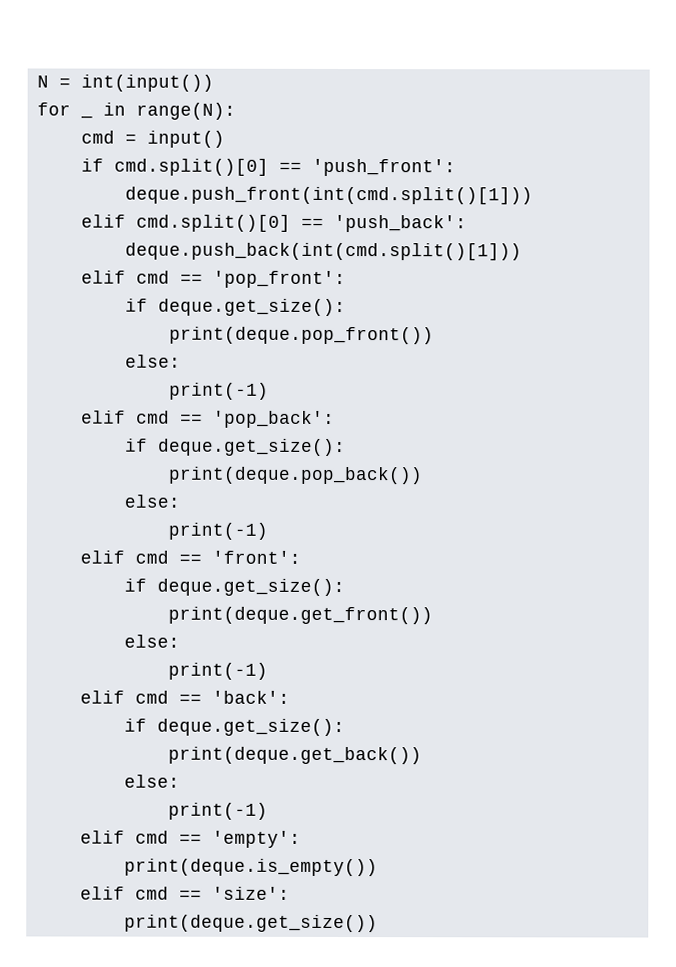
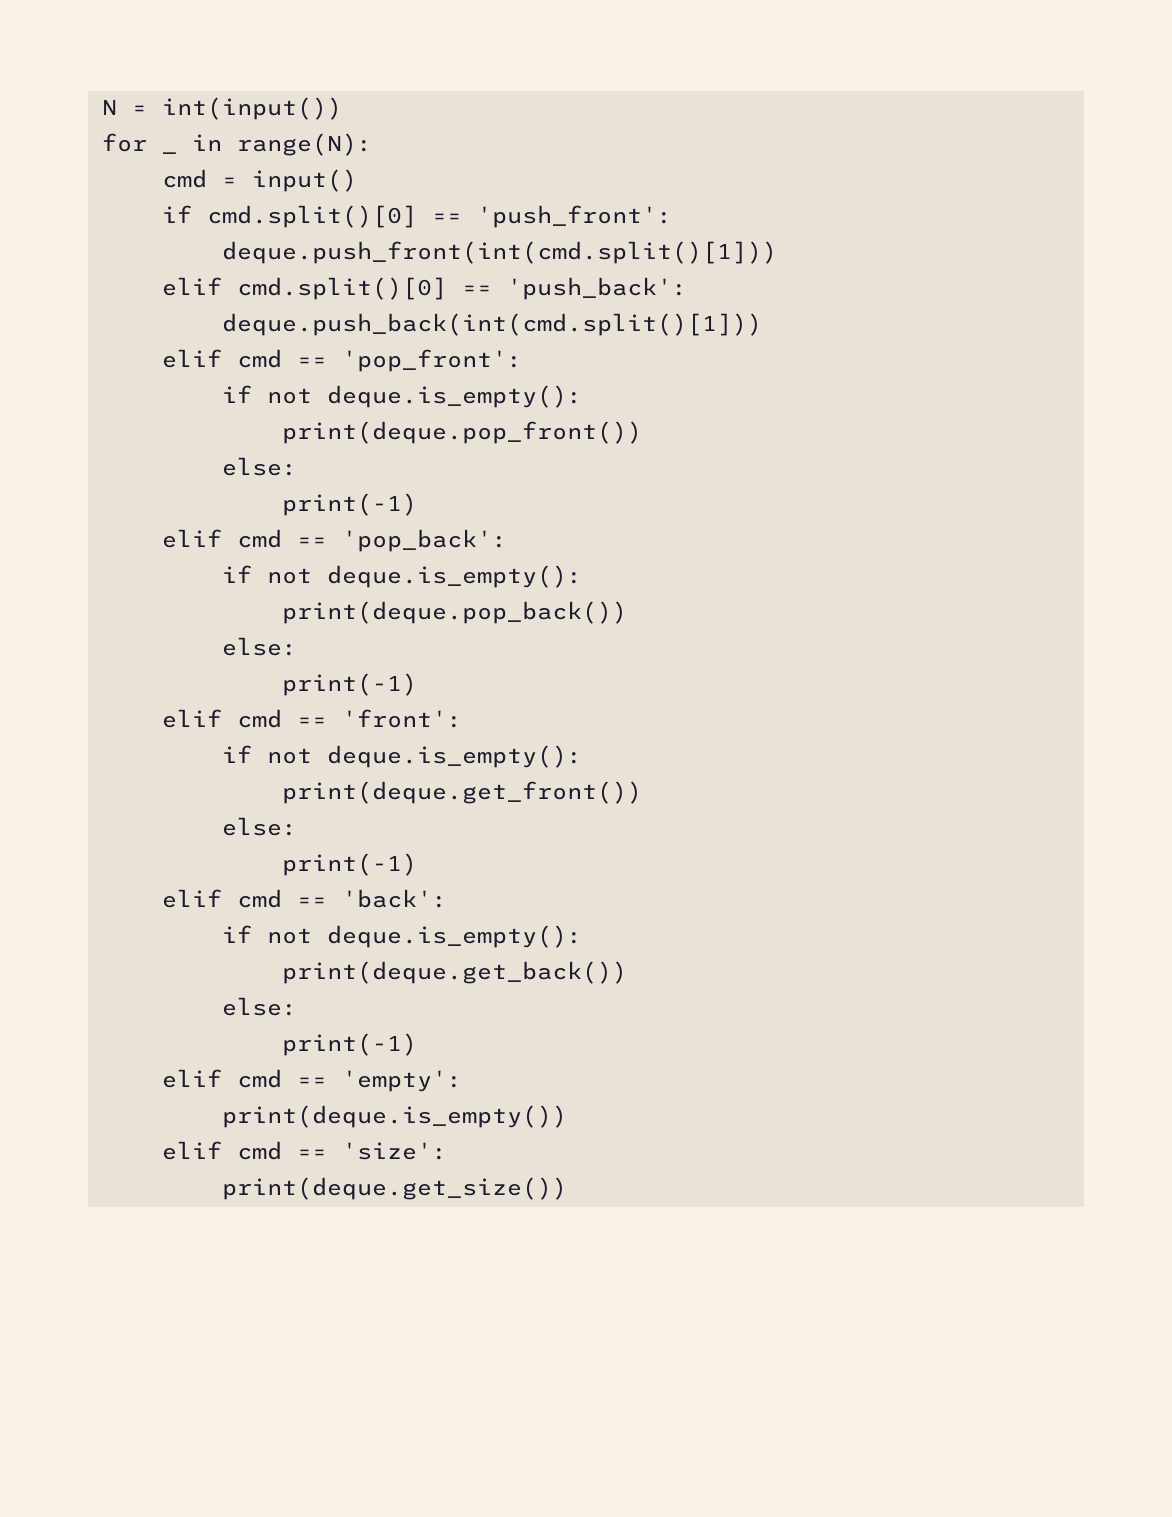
[158,298,347,317] deque.get_size(): -> [266,385,582,408] not deque.is_empty():
[158,438,347,457] deque.get_size(): -> [266,565,582,588] not deque.is_empty():
[157,578,346,597] deque.get_size(): -> [266,745,582,768] not deque.is_empty():
[157,718,346,737] deque.get_size(): -> [266,925,582,948] not deque.is_empty():

